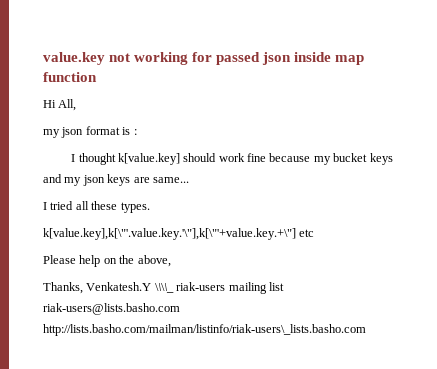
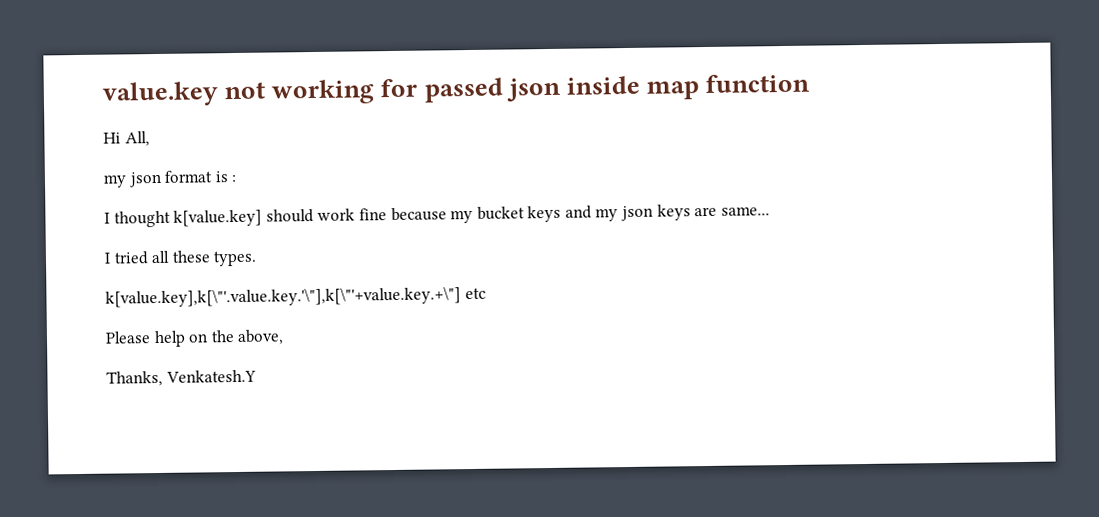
[154,282,284,294] [43,303,180,315] [43,324,366,336] \\\\_ riak-users mailing list riak-users@lists.basho.com http://lists.basho.com/mailman/listinfo/riak-users\_lists.basho.com -> (256, 376) none

